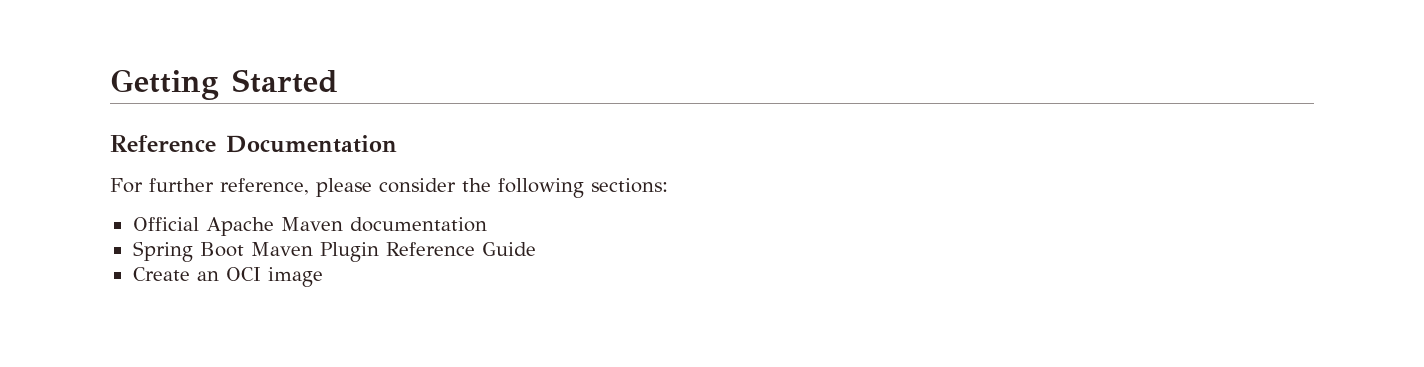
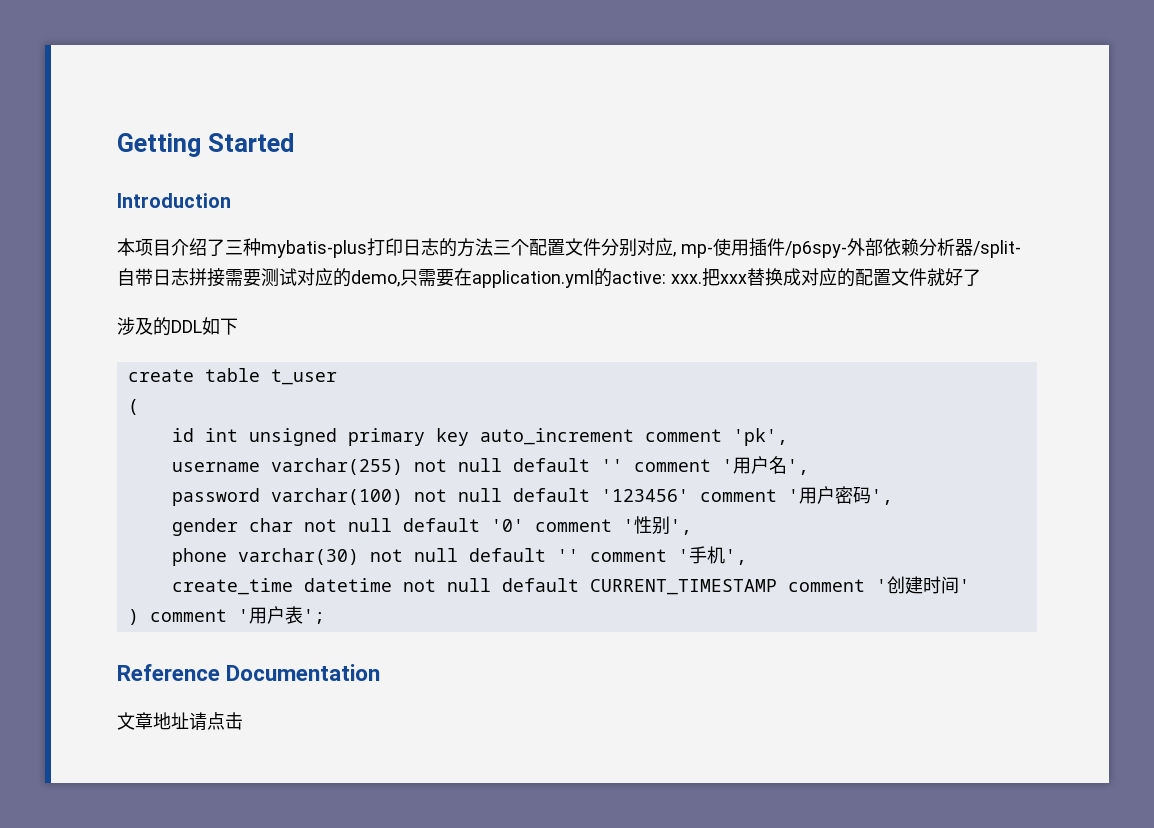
[110,135,397,153] [110,178,668,198] [132,217,487,236] [132,241,536,262] [132,267,323,287] Reference Documentation // For further reference, please consider the following sections: // Official Apache Maven documentation // Spring Boot Maven Plugin Reference Guide // Create an OCI image -> [117,193,231,208] [117,238,1021,258] [117,268,981,288] [117,317,238,336] [127,368,337,385] [127,399,139,415] [171,428,788,446] [171,456,809,475] [171,486,893,506] [171,516,692,536] [171,546,747,566] [171,576,970,595] [127,606,325,625] [117,664,381,681] [117,712,243,731] Introduction // 本项目介绍了三种mybatis-plus打印日志的方法三个配置文件分别对应, mp-使用插件/p6spy-外部依赖分析器/split-自带日志拼接需要测试对应的demo,只需要在application.yml的active: xxx.把xxx替换成对应的配置文件就好了 // 涉及的DDL如下 // create table t_user // ( // id int unsigned primary key auto_increment comment 'pk', // username varchar(255) not null default '' comment '用户名', // password varchar(100) not null default '123456' comment '用户密码', // gender char not null default '0' comment '性别', // phone varchar(30) not null default '' comment '手机', // create_time datetime not null default CURRENT_TIMESTAMP comment '创建时间' // ) comment '用户表'; // Reference Documentation // 文章地址请点击

